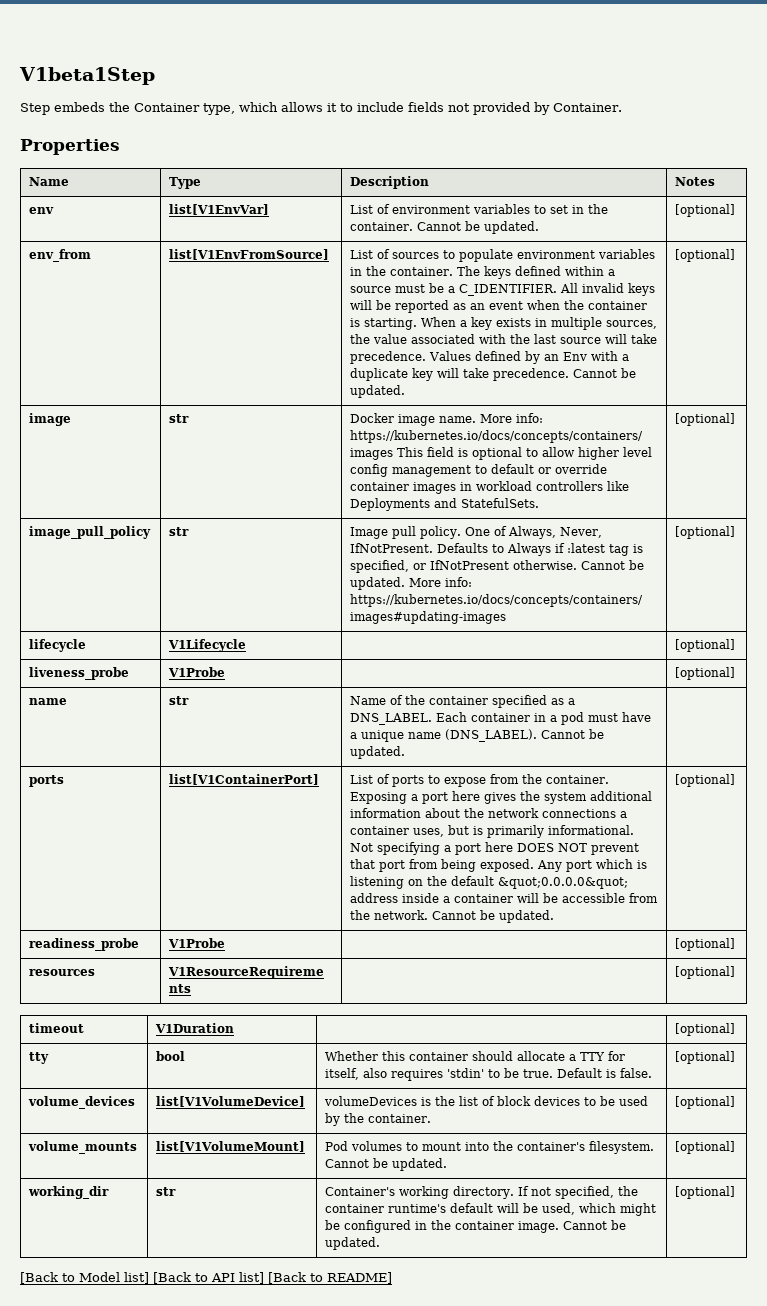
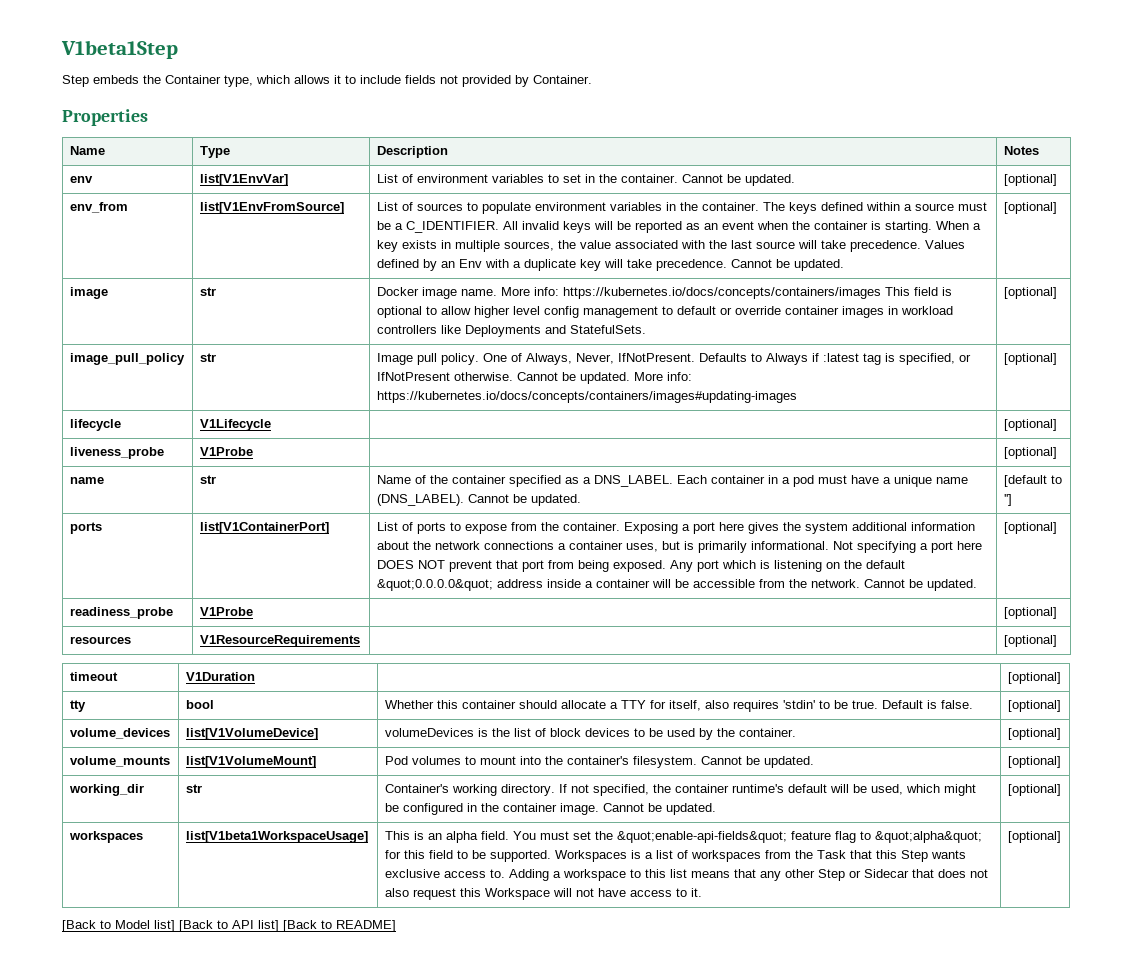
(406, 752) none -> [1003,475,1062,487] [1003,494,1012,506] [default to '']
(736, 1192) none -> [68,831,143,843] [185,831,368,843] [384,831,982,843] [384,850,966,862] [384,869,988,881] [384,888,702,900] [1007,831,1061,843] // workspaces | list[V1beta1WorkspaceUsage] | This is an alpha field. You must set the &quot;enable-api-fields&quot; feature flag to &quot;alpha&quot; for this field to be supported. Workspaces is a list of workspaces from the Task that this Step wants exclusive access to. Adding a workspace to this list means that any other Step or Sidecar that does not also request this Workspace will not have access to it. | [optional]

